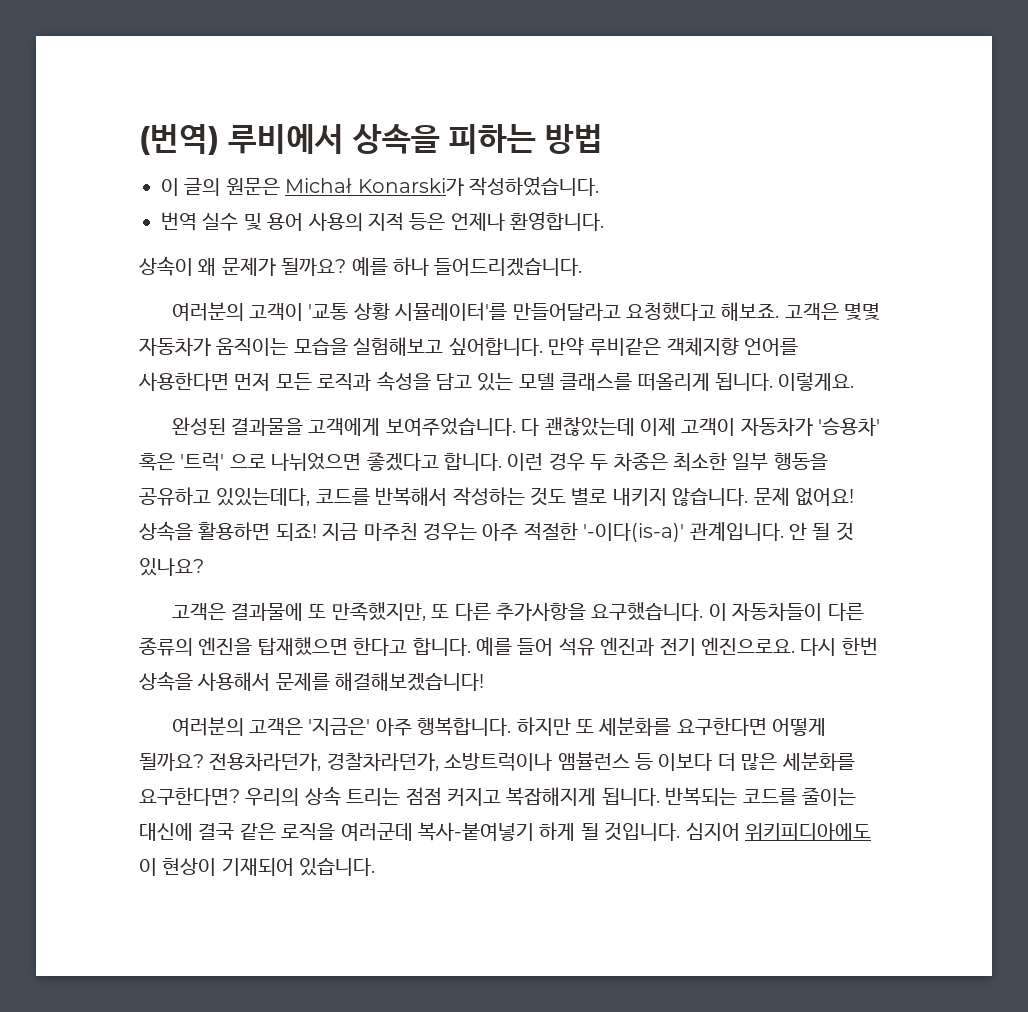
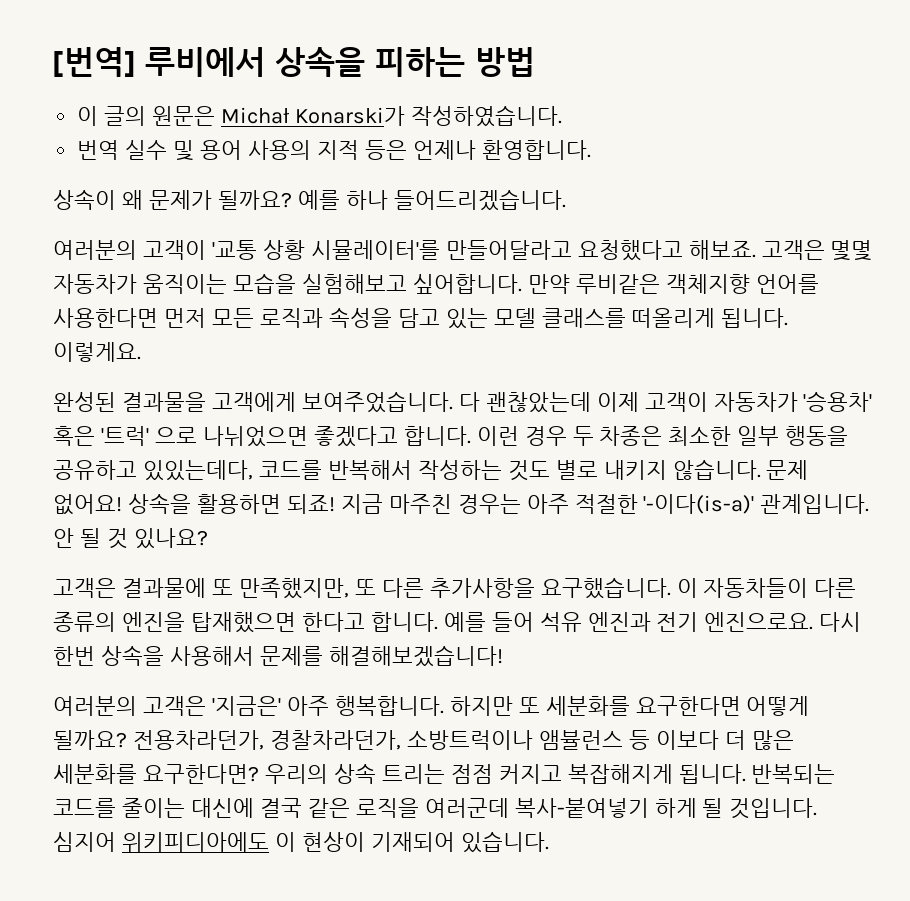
[139,124,219,155] (번역) -> [53,47,135,77] [번역]

